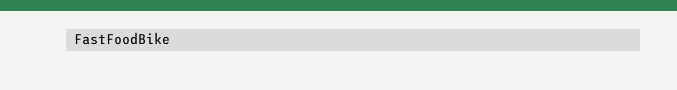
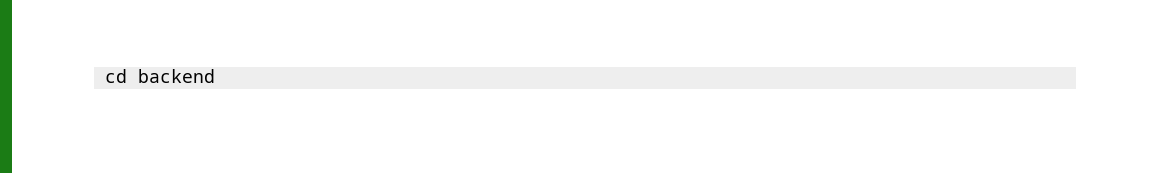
[74,32,171,45] FastFoodBike -> [105,69,216,83] cd backend

